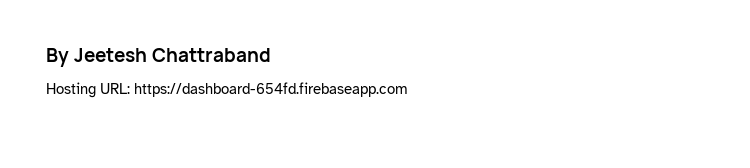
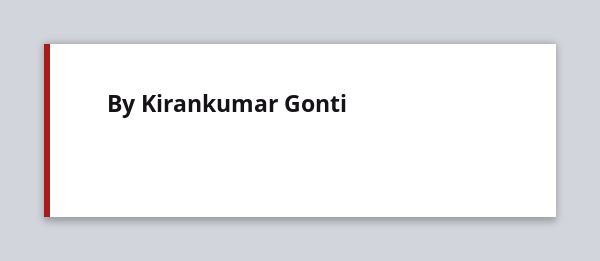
[74,48,272,62] [46,82,408,98] Jeetesh Chattraband // Hosting URL: https://dashboard-654fd.firebaseapp.com -> [141,94,348,112] Kirankumar Gonti

